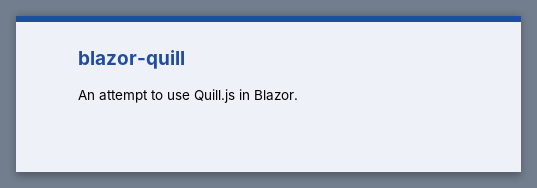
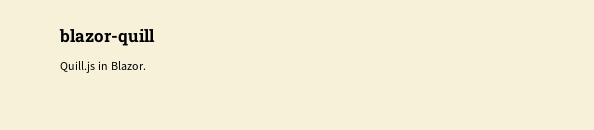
[78,90,190,103] An attempt to use -> (155, 37) none

